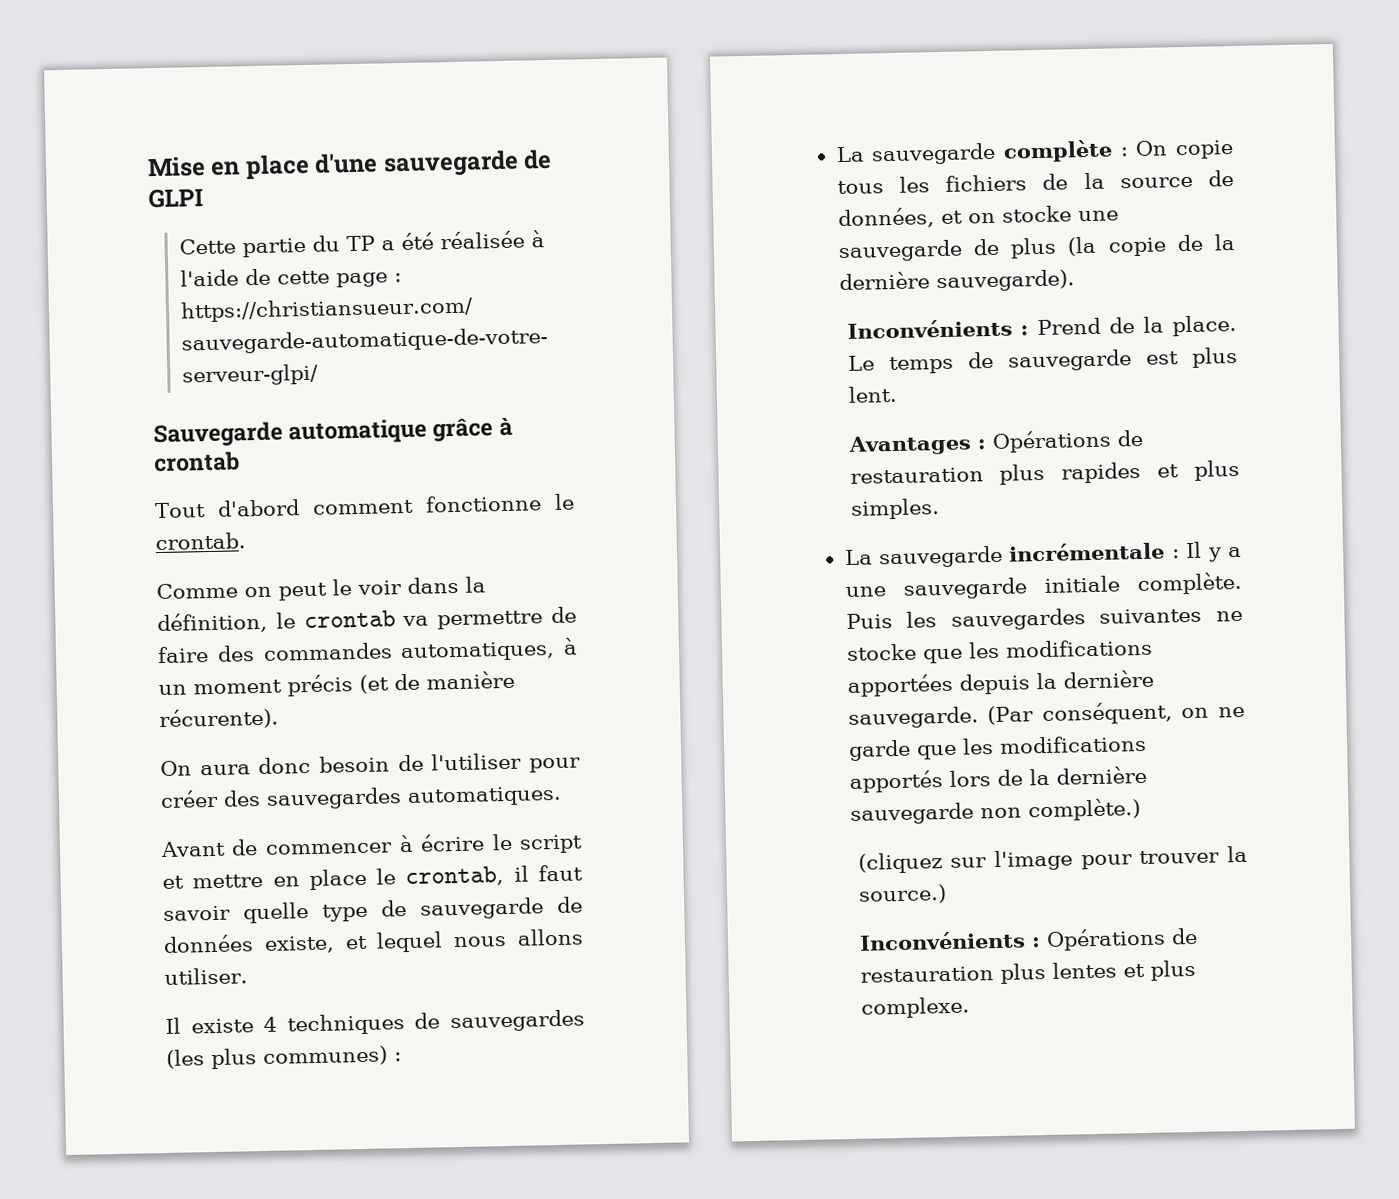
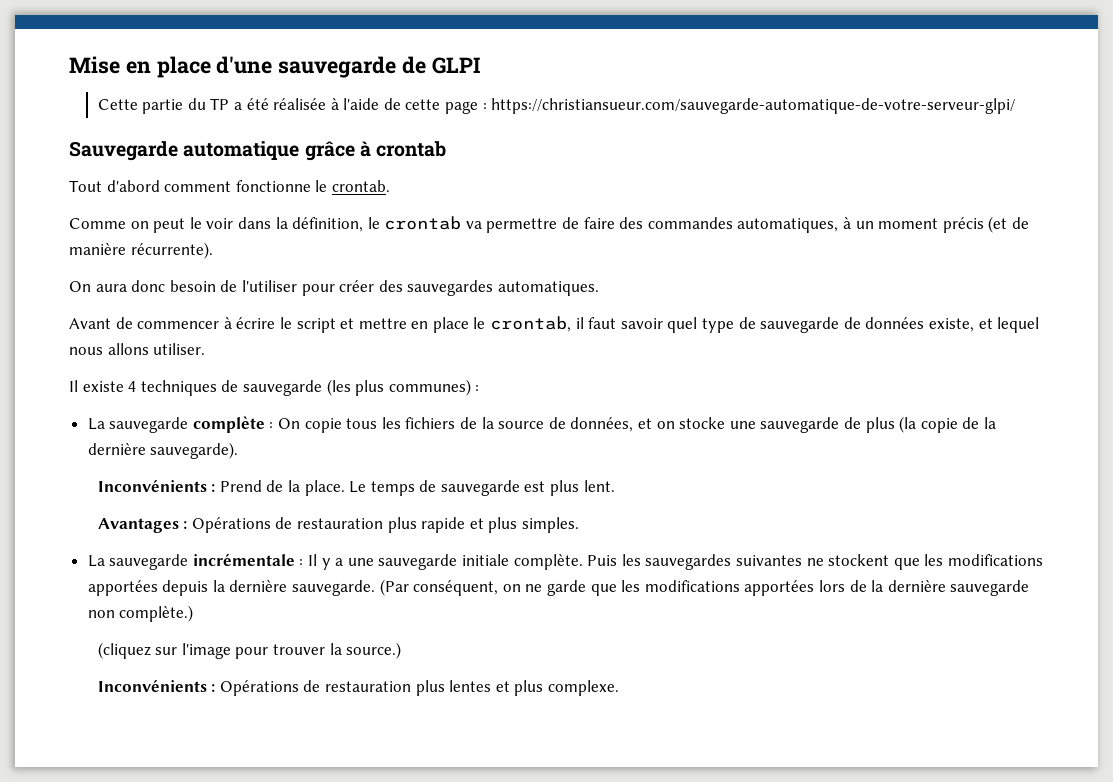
[159,707,279,731] récurente). -> [130,242,213,259] récurrente).
[243,902,309,924] quelle -> [667,317,698,333] quel
[450,1009,585,1033] sauvegardes -> [242,380,322,396] sauvegarde
[1061,461,1142,484] rapides -> [421,517,466,533] rapide
[845,643,917,662] stocke -> [828,554,890,566] stockent
[848,770,943,793] apportés -> [744,580,815,596] apportées

